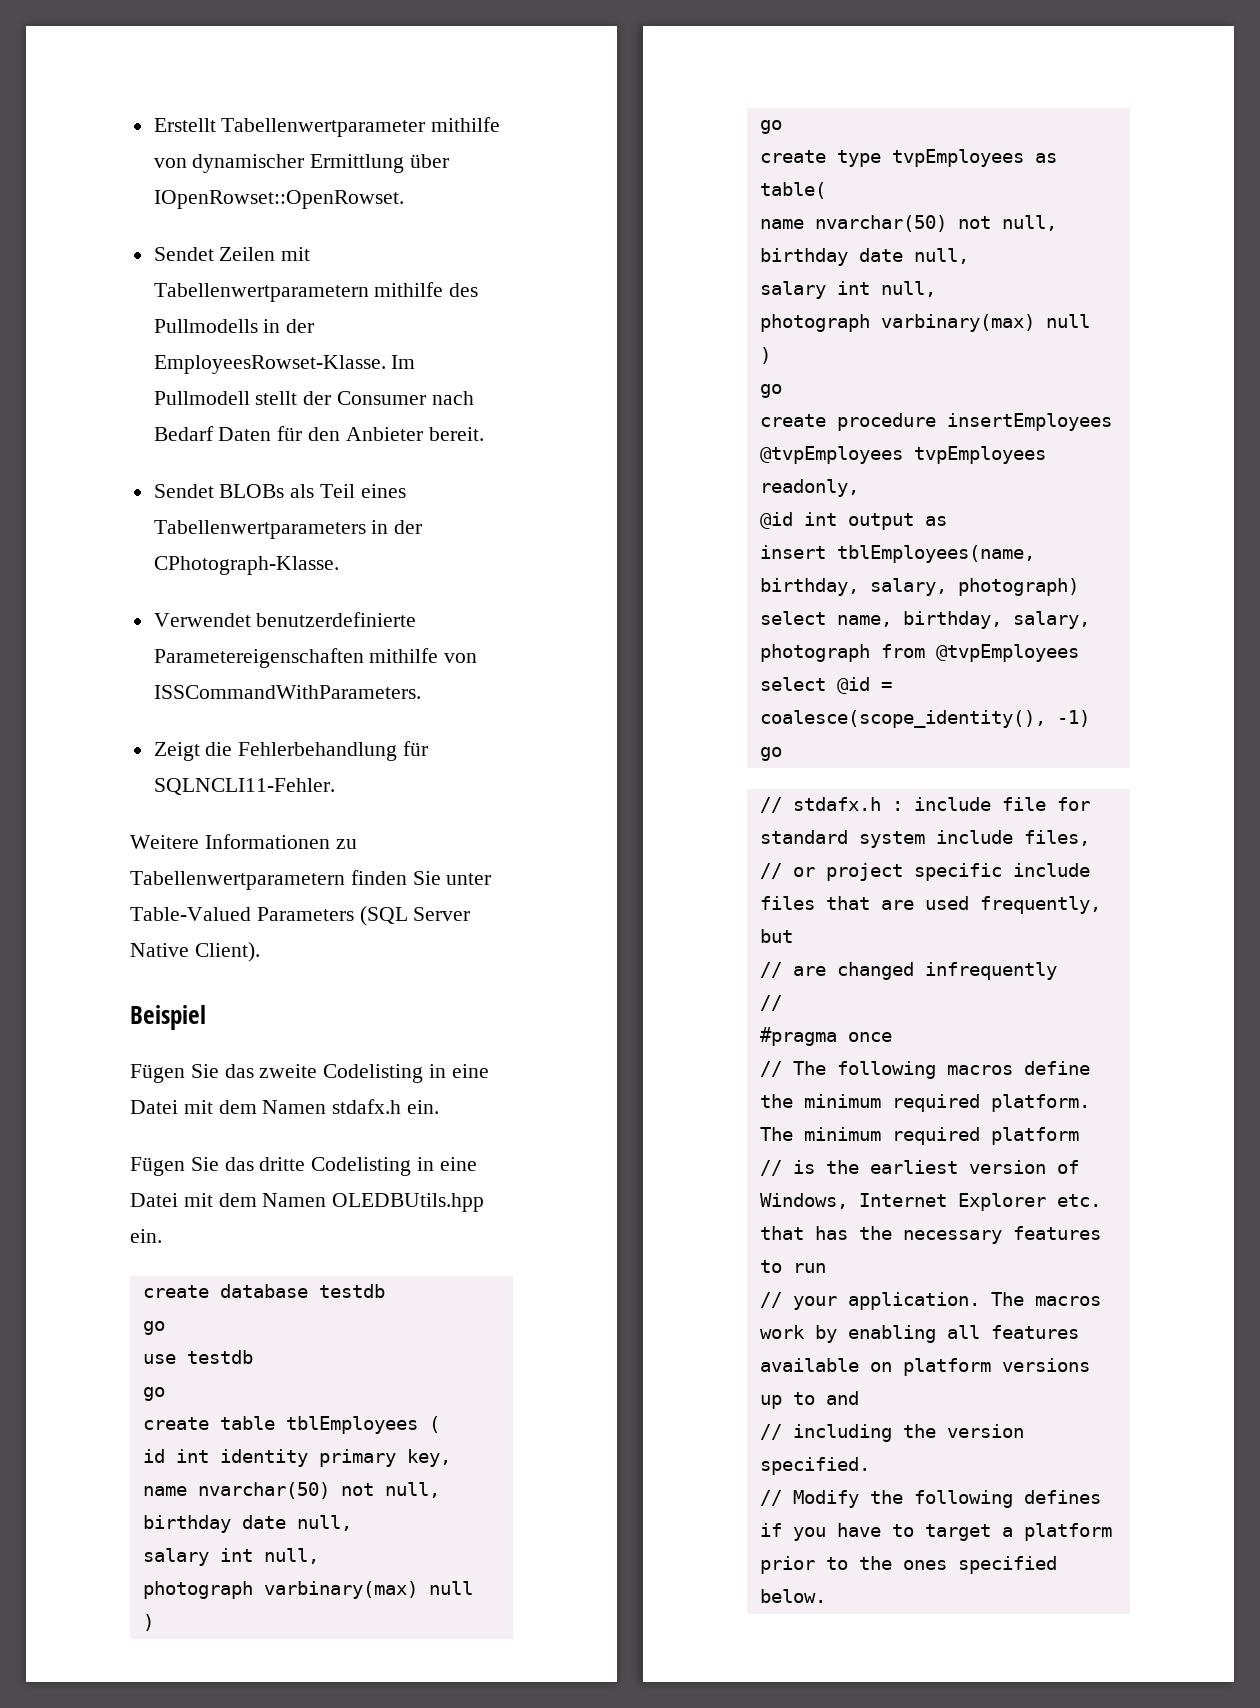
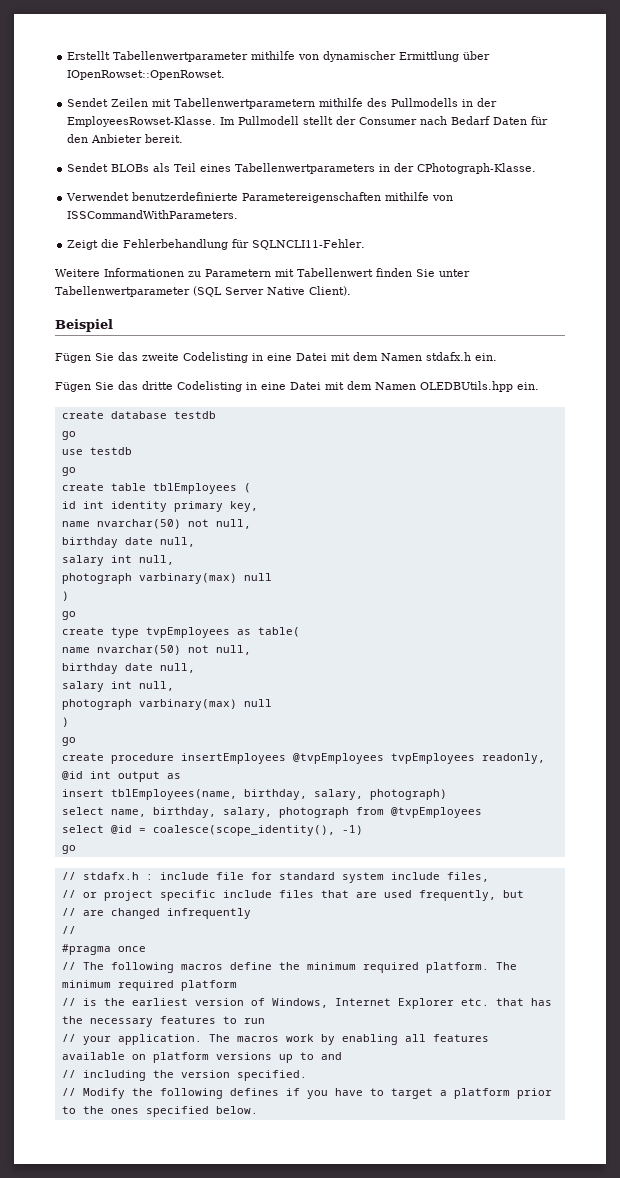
[130,871,345,890] Tabellenwertparametern -> [205,268,373,277] Parametern mit Tabellenwert
[130,907,354,921] Table-Valued Parameters -> [55,286,190,297] Tabellenwertparameter

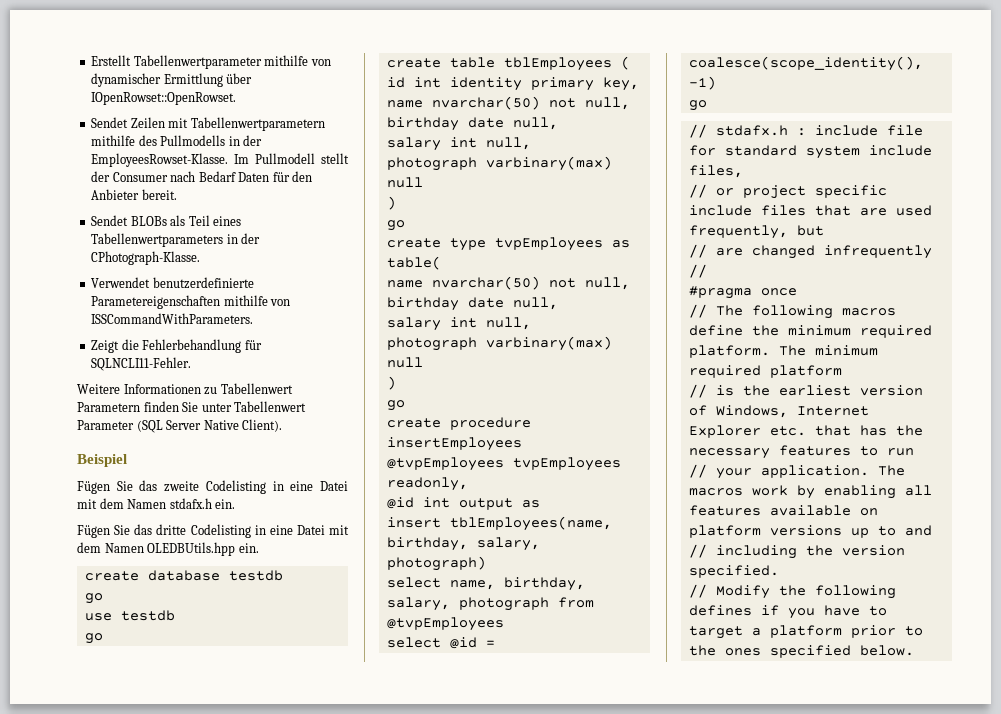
[205,268,373,277] Parametern mit Tabellenwert -> [220,383,293,394] [77,402,140,412] Tabellenwert Parametern
[55,286,190,297] Tabellenwertparameter -> [234,401,307,412] [77,420,134,430] Tabellenwert Parameter

